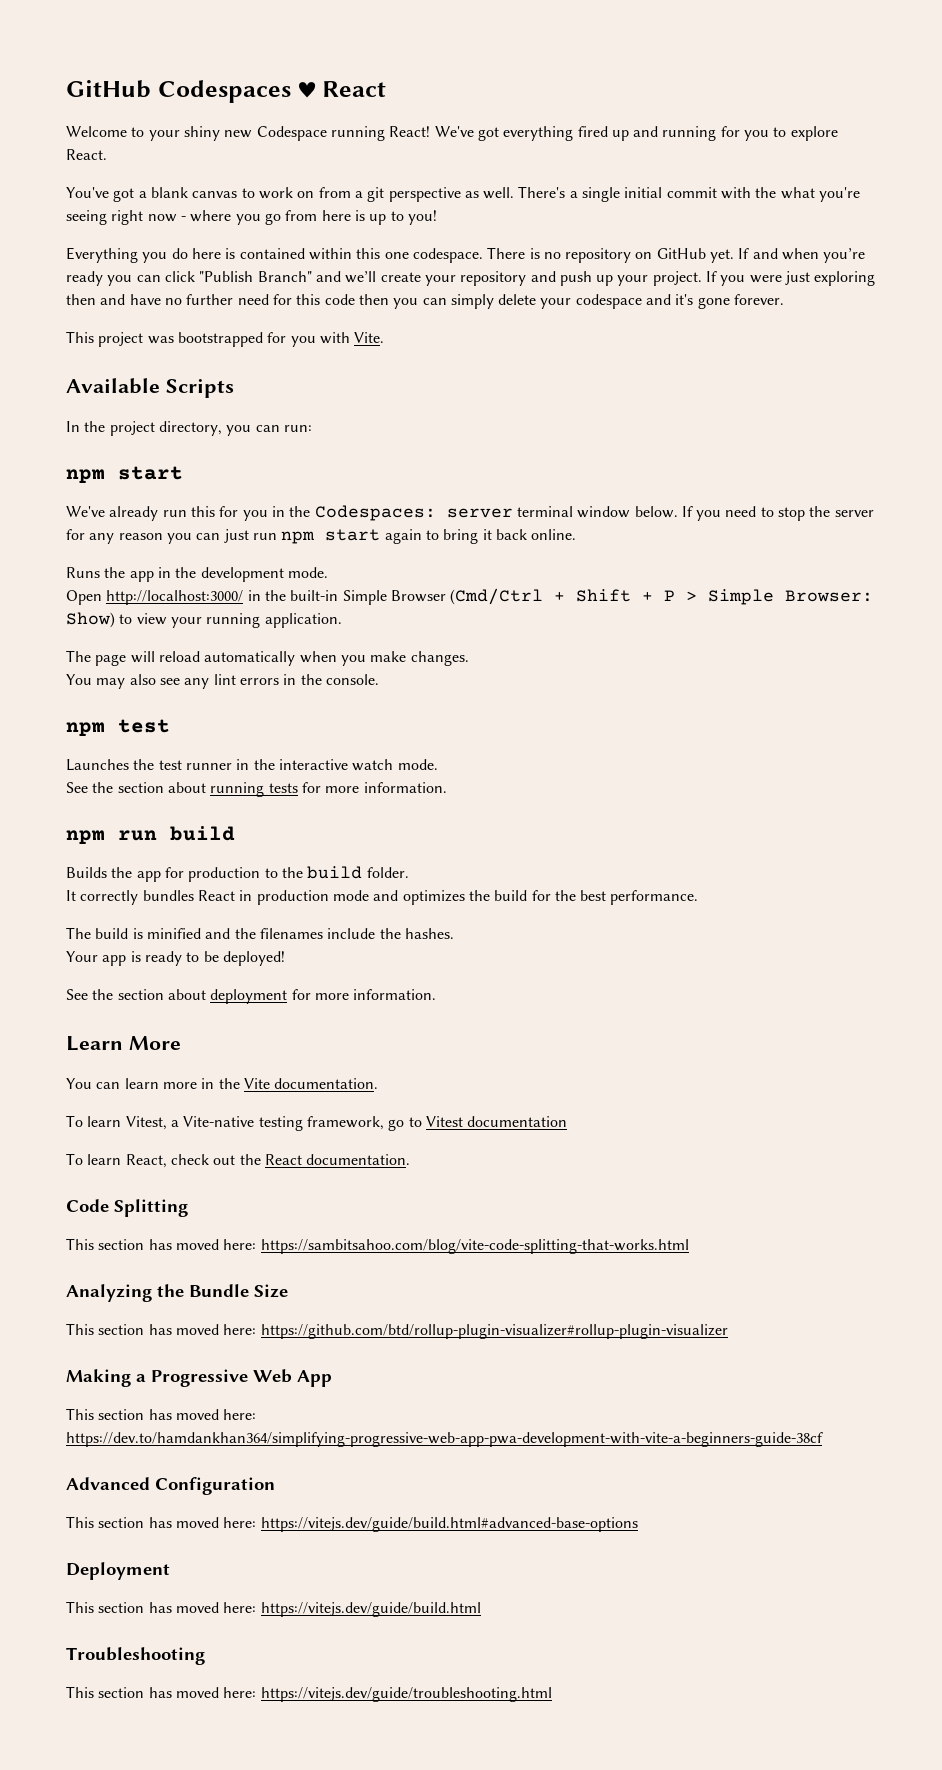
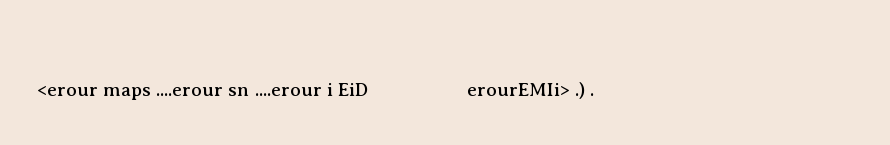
[66,80,387,103] [66,126,838,141] [66,149,107,160] [66,186,861,202] [66,210,437,225] [66,247,866,263] [66,271,876,286] [66,294,785,309] [66,331,385,347] [66,378,234,398] [66,421,312,436] [66,466,183,483] [66,505,874,521] [66,529,577,544] [66,567,328,582] [66,588,874,605] [66,612,342,628] [66,650,469,666] [66,674,379,689] [66,719,170,736] [66,759,438,771] [66,782,447,797] [66,826,235,844] [66,866,409,882] [66,890,699,905] [66,927,454,939] [66,951,285,966] [66,989,437,1004] [66,1036,181,1051] [66,1078,379,1089] [66,1115,568,1131] [66,1153,411,1168] [66,1199,188,1217] [66,1238,689,1254] [66,1284,288,1302] [66,1323,728,1339] [66,1369,332,1387] [66,1408,257,1420] [66,1432,823,1447] [66,1477,275,1495] [66,1516,638,1532] [66,1562,170,1580] [66,1601,481,1617] [66,1647,205,1665] [66,1686,552,1702] GitHub Codespaces ♥ React // Welcome to your shiny new Codespace running React! We've got everything fired up and running for you to explore React. // You've got a blank canvas to work on from a git perspective as well. There's a single initial commit with the what you're seeing right now - where you go from here is up to you! // Everything you do here is contained within this one codespace. There is no repository on GitHub yet. If and when you’re ready you can click "Publish Branch" and we’ll create your repository and push up your project. If you were just exploring then and have no further need for this code then you can simply delete your codespace and it's gone forever. // This project was bootstrapped for you with Vite. // Available Scripts // In the project directory, you can run: // npm start // We've already run this for you in the Codespaces: server terminal window below. If you need to stop the server for any reason you can just run npm start again to bring it back online. // Runs the app in the development mode. // Open http://localhost:3000/ in the built-in Simple Browser (Cmd/Ctrl + Shift + P > Simple Browser: Show) to view your running application. // The page will reload automatically when you make changes. // You may also see any lint errors in the console. // npm test // Launches the test runner in the interactive watch mode. // See the section about running tests for more information. // npm run build // Builds the app for production to the build folder. // It correctly bundles React in production mode and optimizes the build for the best performance. // The build is minified and the filenames include the hashes. // Your app is ready to be deployed! // See the section about deployment for more information. // Learn More // You can learn more in the Vite documentation. // To learn Vitest, a Vite-native testing framework, go to Vitest documentation // To learn React, check out the React documentation. // Code Splitting // This section has moved here: https://sambitsahoo.com/blog/vite-code-splitting-that-works.html // Analyzing the Bundle Size // This section has moved here: https://github.com/btd/rollup-plugin-visualizer#rollup-plugin-visualizer // Making a Progressive Web App // This section has moved here: https://dev.to/hamdankhan364/simplifying-progressive-web-app-pwa-development-with-vite-a-beginners-guide-38cf // Advanced Configuration // This section has moved here: https://vitejs.dev/guide/build.html#advanced-base-options // Deployment // This section has moved here: https://vitejs.dev/guide/build.html // Troubleshooting // This section has moved here: https://vitejs.dev/guide/troubleshooting.html -> [37,82,595,100] <erour maps ....erour sn ....erour i EiD erourEMIi> .) .

